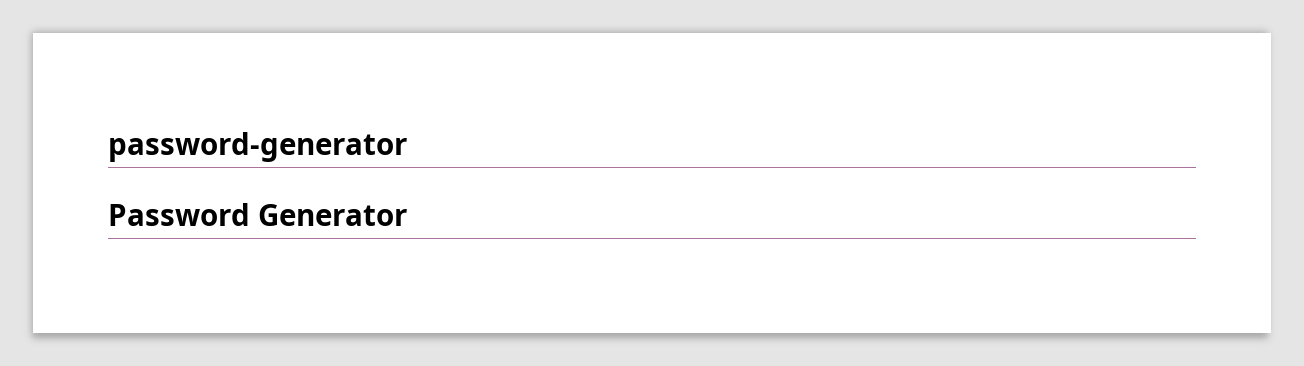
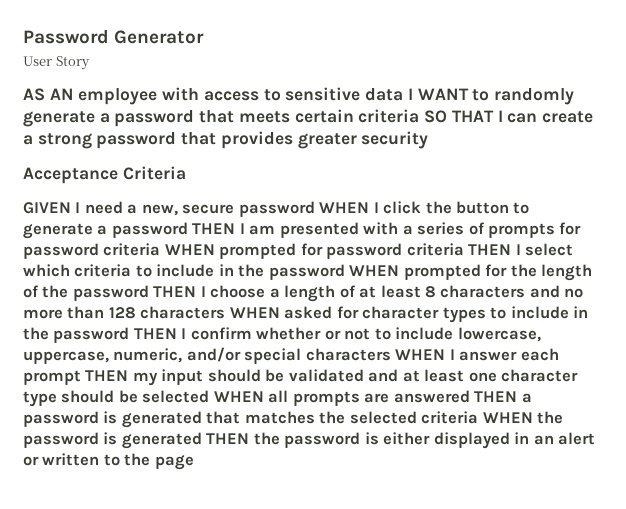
[108,132,407,162] password-generator // -> (23, 36) none
(407, 215) none -> [23,56,90,70] [23,87,574,105] [23,109,593,127] [23,131,429,149] [23,166,186,184] [23,201,530,217] [23,222,582,239] [23,243,574,259] [23,264,593,281] [23,285,584,302] [23,306,589,323] [23,327,541,343] [23,347,559,364] [23,369,579,386] [23,390,532,407] [23,411,564,428] [23,432,596,449] [23,453,194,470] // User Story // AS AN employee with access to sensitive data I WANT to randomly generate a password that meets certain criteria SO THAT I can create a strong password that provides greater security // Acceptance Criteria // GIVEN I need a new, secure password WHEN I click the button to generate a password THEN I am presented with a series of prompts for password criteria WHEN prompted for password criteria THEN I select which criteria to include in the password WHEN prompted for the length of the password THEN I choose a length of at least 8 characters and no more than 128 characters WHEN asked for character types to include in the password THEN I confirm whether or not to include lowercase, uppercase, numeric, and/or special characters WHEN I answer each prompt THEN my input should be validated and at least one character type should be selected WHEN all prompts are answered THEN a password is generated that matches the selected criteria WHEN the password is generated THEN the password is either displayed in an alert or written to the page

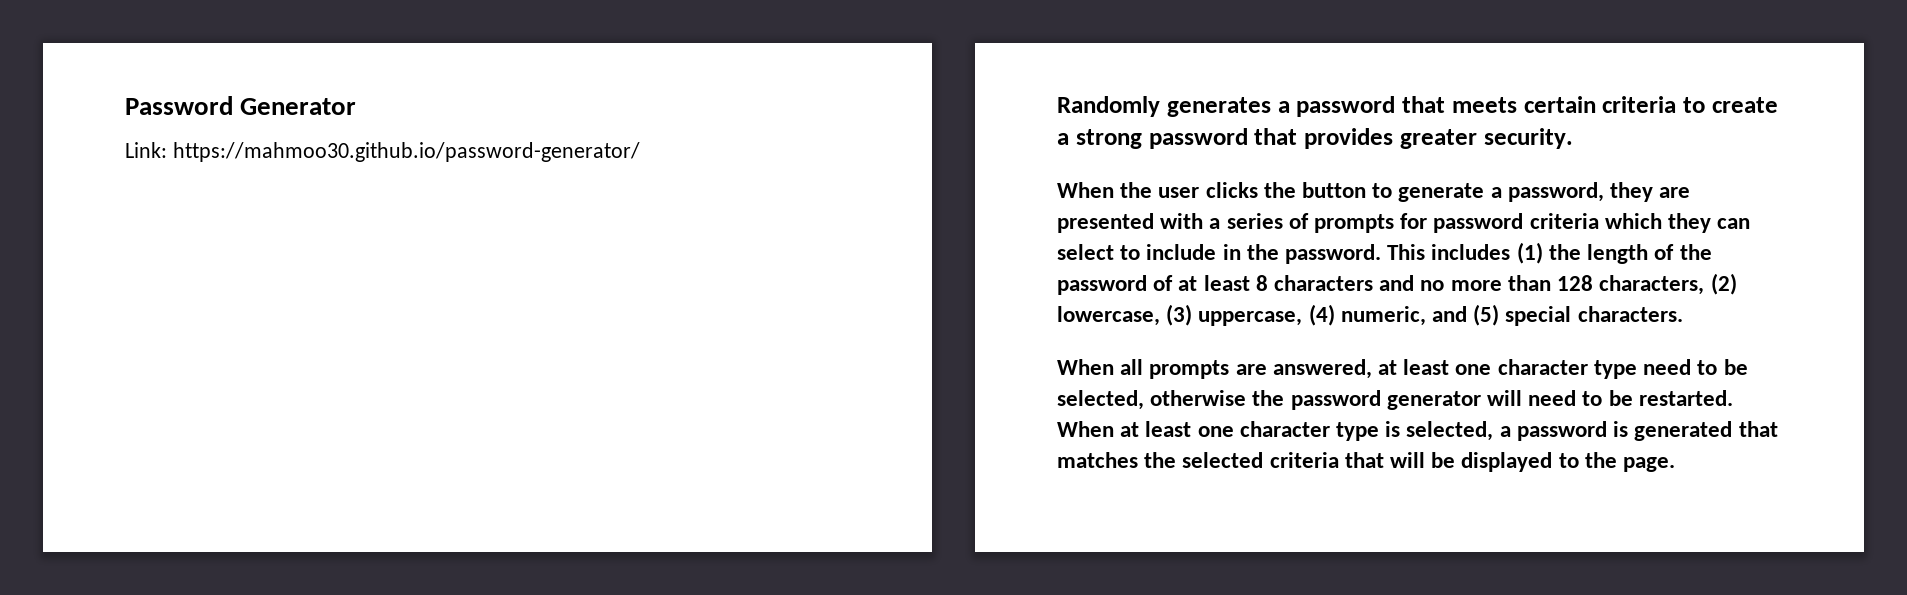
[23,56,90,70] [23,87,574,105] [23,111,95,127] User Story // AS AN employee with access to sensitive data I WANT to randomly generate -> [125,142,640,162] [1057,96,1271,117] Link: https://mahmoo30.github.io/password-generator/ // Randomly generates
[424,110,538,123] SO THAT I can -> [1683,97,1705,113] to
[361,131,429,149] [23,166,186,184] [23,201,422,217] security // Acceptance Criteria // GIVEN I need a new, secure password WHEN I click -> [1483,128,1573,149] [1057,182,1258,198] security. // When the user clicks
[111,222,276,238] password THEN I am -> [1507,182,1691,202] password, they are
[164,243,574,259] [23,264,508,280] WHEN prompted for password criteria THEN I select which criteria to include in the password WHEN prompted for -> [1604,213,1751,233] [1057,242,1543,264] which they can select to include in the password. This includes (1)
[153,285,336,302] THEN I choose a length -> (1147, 285) none
[140,306,589,323] [23,327,541,343] [23,347,559,364] [23,369,579,386] [23,390,518,407] characters WHEN asked for character types to include in the password THEN I confirm whether or not to include lowercase, uppercase, numeric, and/or special characters WHEN I answer each prompt THEN my input should be validated and at least one character type should be selected WHEN all prompts are answered THEN -> [1599,273,1737,295] [1057,304,1683,326] [1057,359,1748,379] [1057,390,1733,410] [1057,421,1494,441] characters, (2) lowercase, (3) uppercase, (4) numeric, and (5) special characters. // When all prompts are answered, at least one character type need to be selected, otherwise the password generator will need to be restarted. When at least one character type is selected,
[482,411,564,424] [23,432,596,449] [23,453,100,466] WHEN the password is generated THEN the password is either displayed in an alert or written -> [1344,452,1553,472] that will be displayed
[154,455,194,470] page -> [1623,457,1676,472] page.

